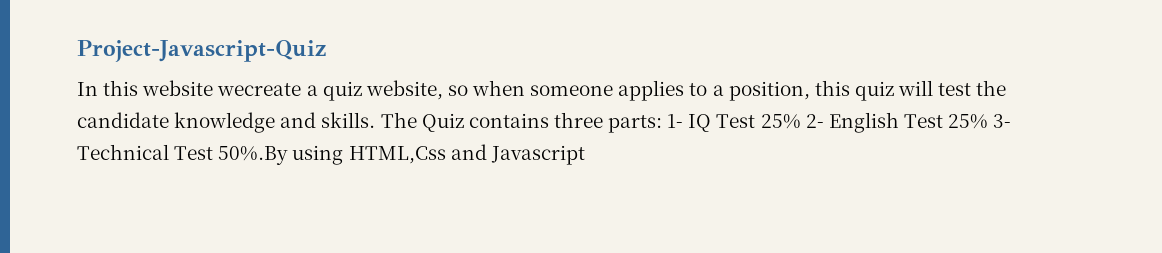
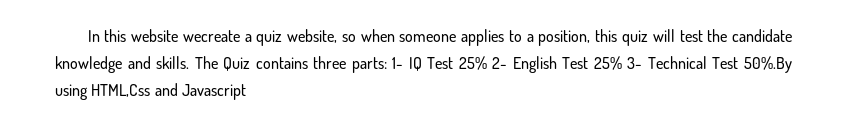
[77,40,326,62] Project-Javascript-Quiz // -> (87, 36) none

